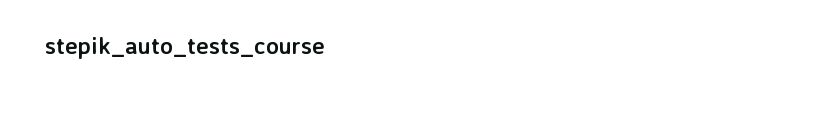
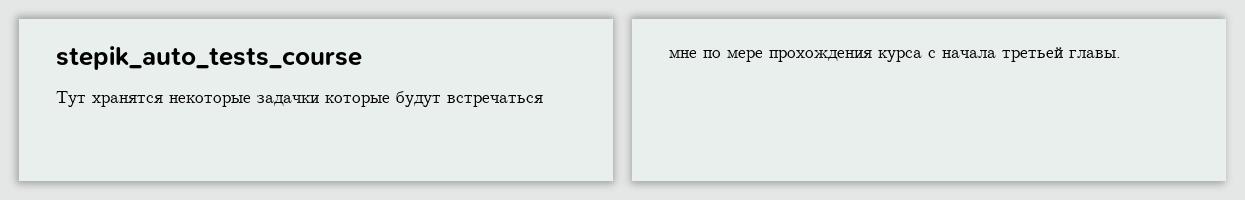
(325, 48) none -> [56,91,543,107] [669,47,1121,62] // Тут хранятся некоторые задачки которые будут встречаться мне по мере прохождения курса с начала третьей главы.

